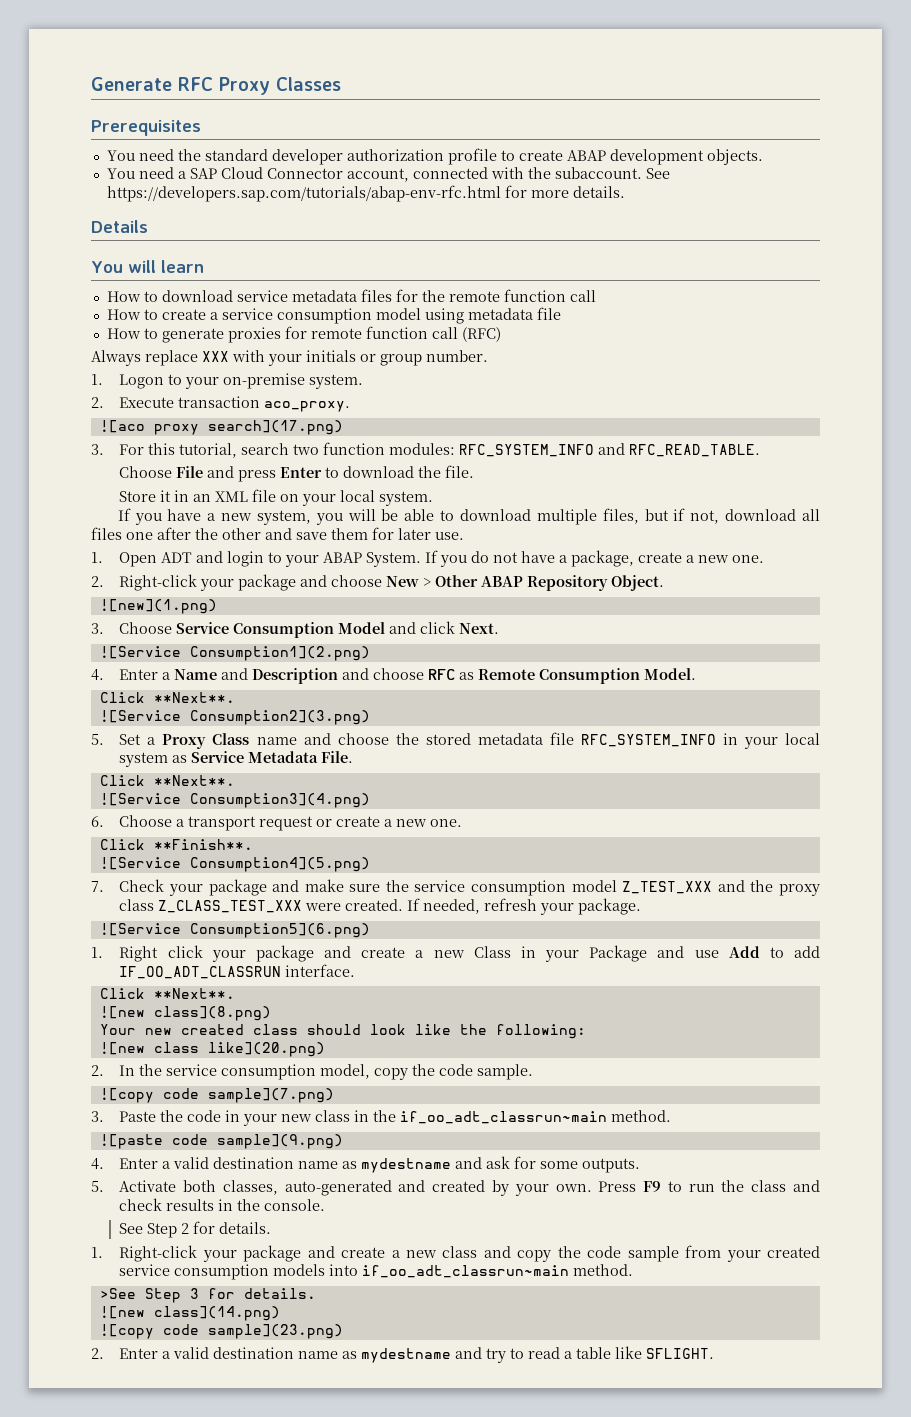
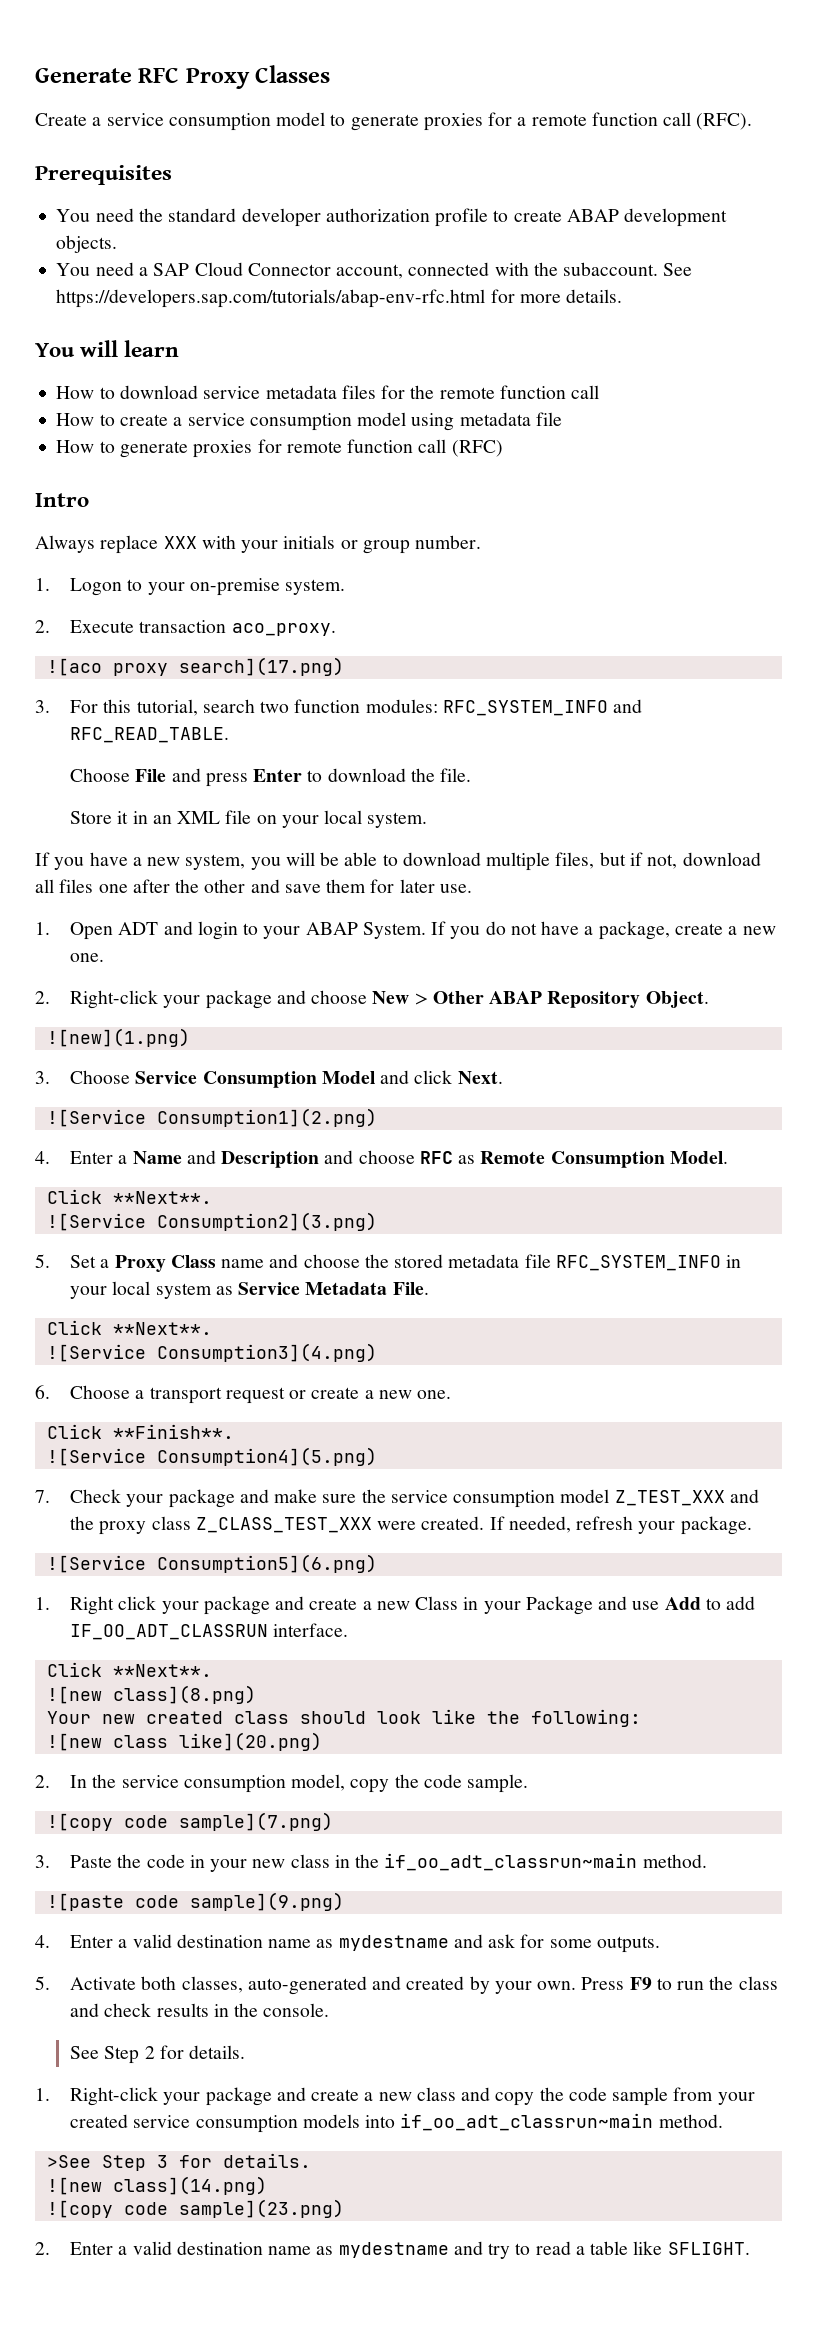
(341, 84) none -> [35,112,753,131] // Create a service consumption model to generate proxies for a remote function call (RFC).
[91,220,148,233] // Details -> (623, 296) none
(501, 334) none -> [35,493,89,507] // Intro

